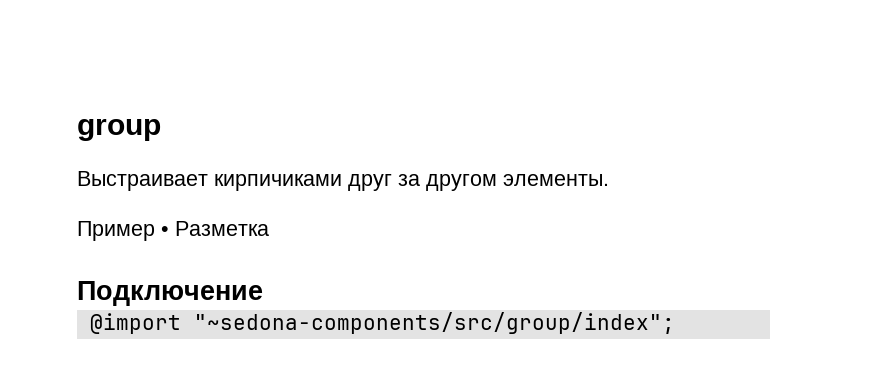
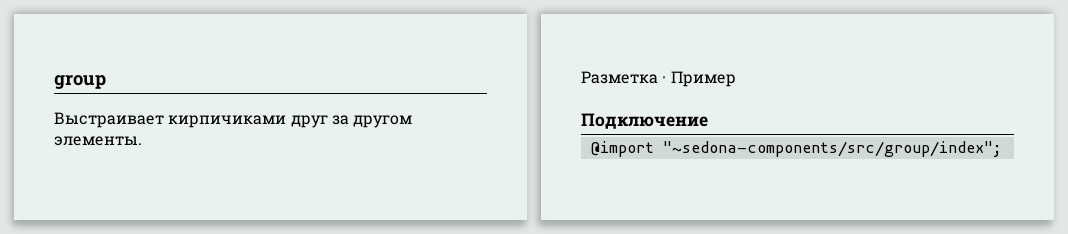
(609, 180) none -> [581,71,667,84] Разметка ·
[161,221,269,236] • Разметка -> (736, 79) none

